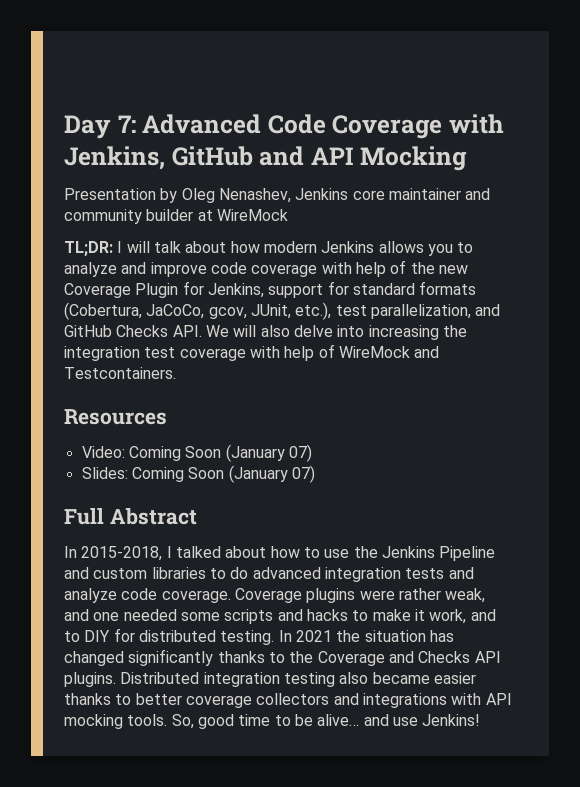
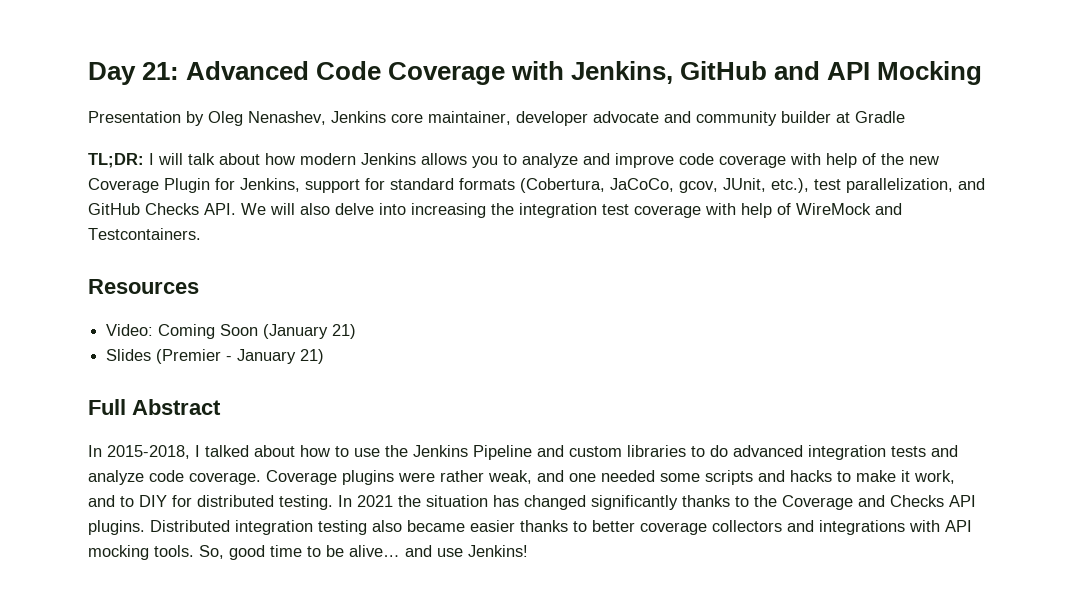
[117,115,136,133] 7: -> [142,62,180,80] 21:
[388,188,461,200] maintainer -> [428,111,659,126] maintainer, developer advocate
[216,209,288,221] WireMock -> [855,111,905,123] Gradle
[288,444,312,462] [81,465,315,483] 07) // Slides: Coming Soon (January 07) -> [332,324,357,339] [106,349,325,364] 21) // Slides (Premier - January 21)

